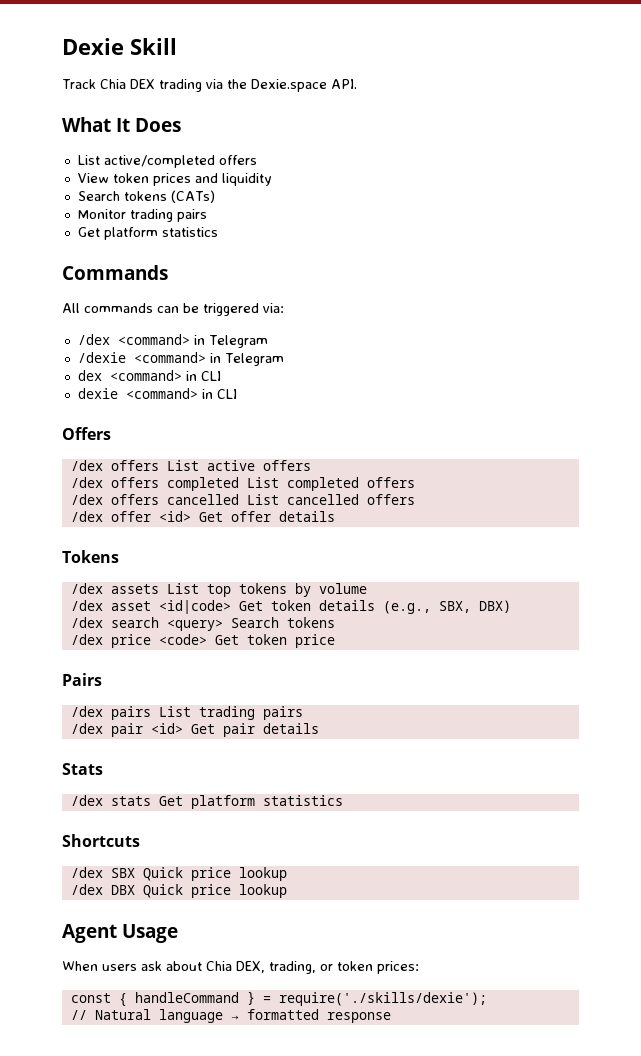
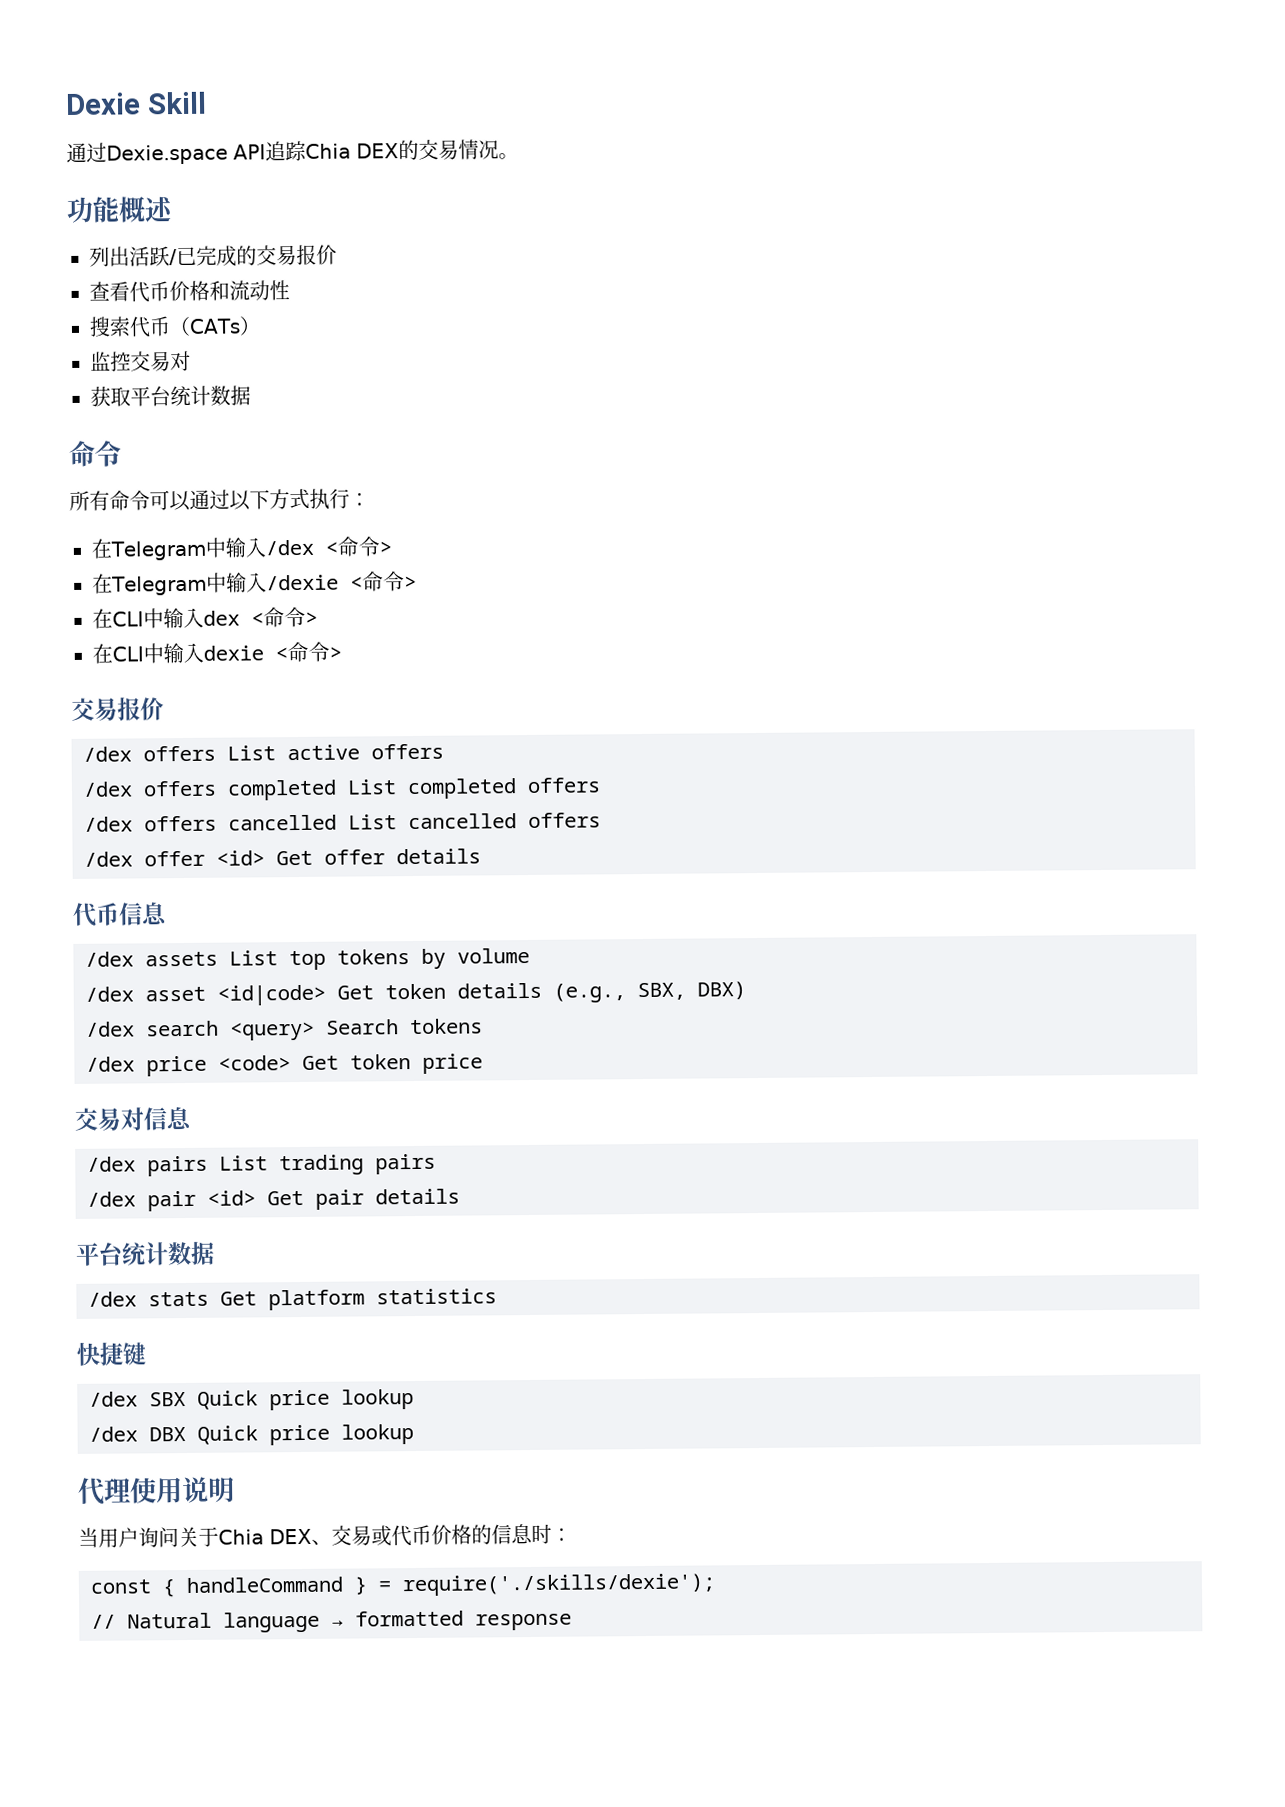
[62,79,357,92] [62,117,181,132] [77,155,257,168] [77,173,272,186] [77,190,215,203] [77,209,207,222] [77,227,218,240] [62,265,168,280] [62,303,284,316] [77,334,268,348] [77,352,284,366] [77,370,221,381] [77,388,237,399] [62,427,111,440] Track Chia DEX trading via the Dexie.space API. // What It Does // List active/completed offers // View token prices and liquidity // Search tokens (CATs) // Monitor trading pairs // Get platform statistics // Commands // All commands can be triggered via: // /dex <command> in Telegram // /dexie <command> in Telegram // dex <command> in CLI // dexie <command> in CLI // Offers -> [66,139,519,165] [66,196,174,223] [89,244,337,267] [89,280,290,303] [89,316,261,338] [90,350,191,372] [90,385,251,407] [68,440,122,467] [69,488,370,512] [91,536,392,561] [92,571,417,596] [92,606,318,629] [92,641,342,664] [71,697,164,721] 通过Dexie.space API追踪Chia DEX的交易情况。 // 功能概述 // 列出活跃/已完成的交易报价 // 查看代币价格和流动性 // 搜索代币（CATs） // 监控交易对 // 获取平台统计数据 // 命令 // 所有命令可以通过以下方式执行： // 在Telegram中输入/dex <命令> // 在Telegram中输入/dexie <命令> // 在CLI中输入dex <命令> // 在CLI中输入dexie <命令> // 交易报价
[62,550,119,563] Tokens -> [72,902,168,927] 代币信息
[62,673,102,686] Pairs -> [74,1106,192,1131] 交易对信息
[62,763,103,775] Stats -> [75,1241,215,1266] 平台统计数据
[62,834,140,847] Shortcuts -> [76,1342,147,1366] 快捷键
[62,924,178,943] [62,961,419,974] Agent Usage // When users ask about Chia DEX, trading, or token prices: -> [77,1476,235,1505] [78,1523,572,1548] 代理使用说明 // 当用户询问关于Chia DEX、交易或代币价格的信息时：

